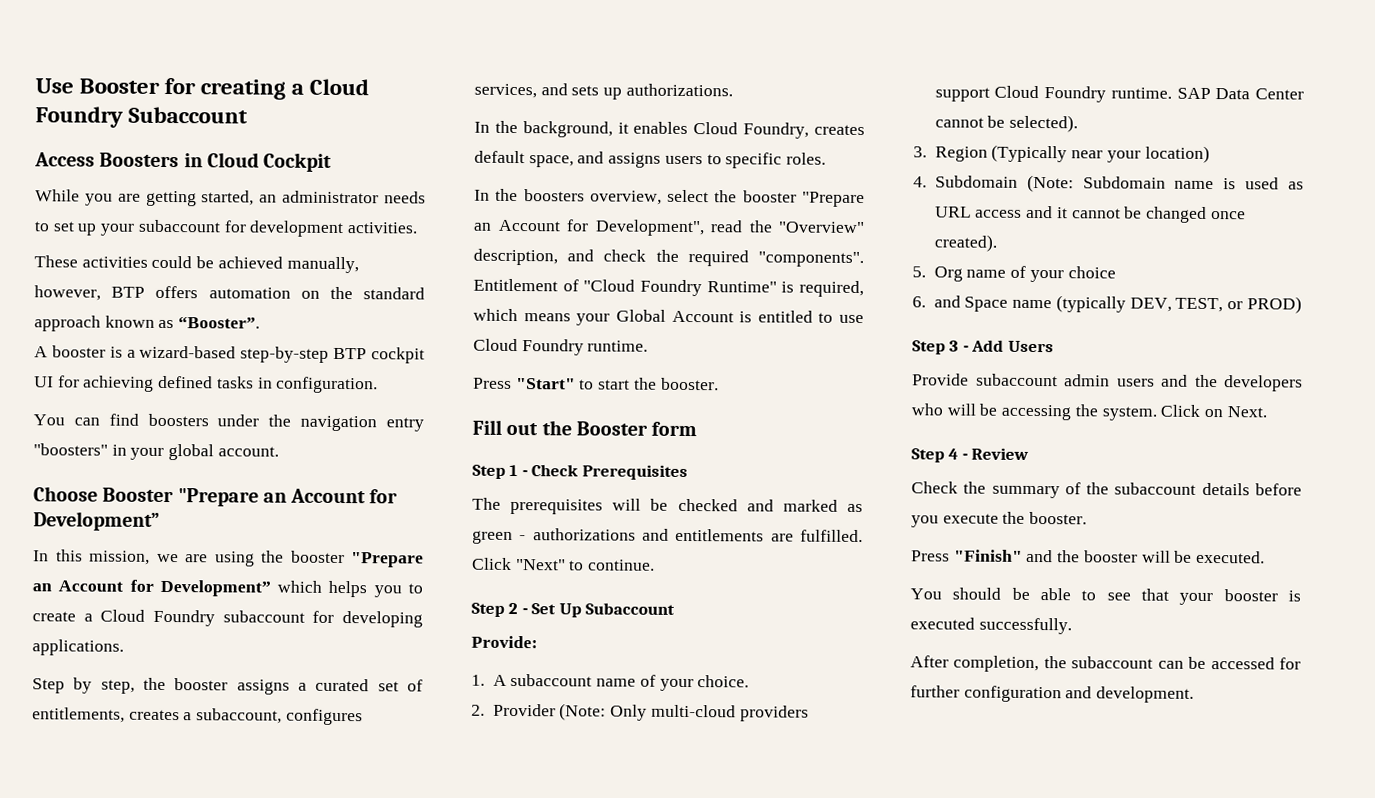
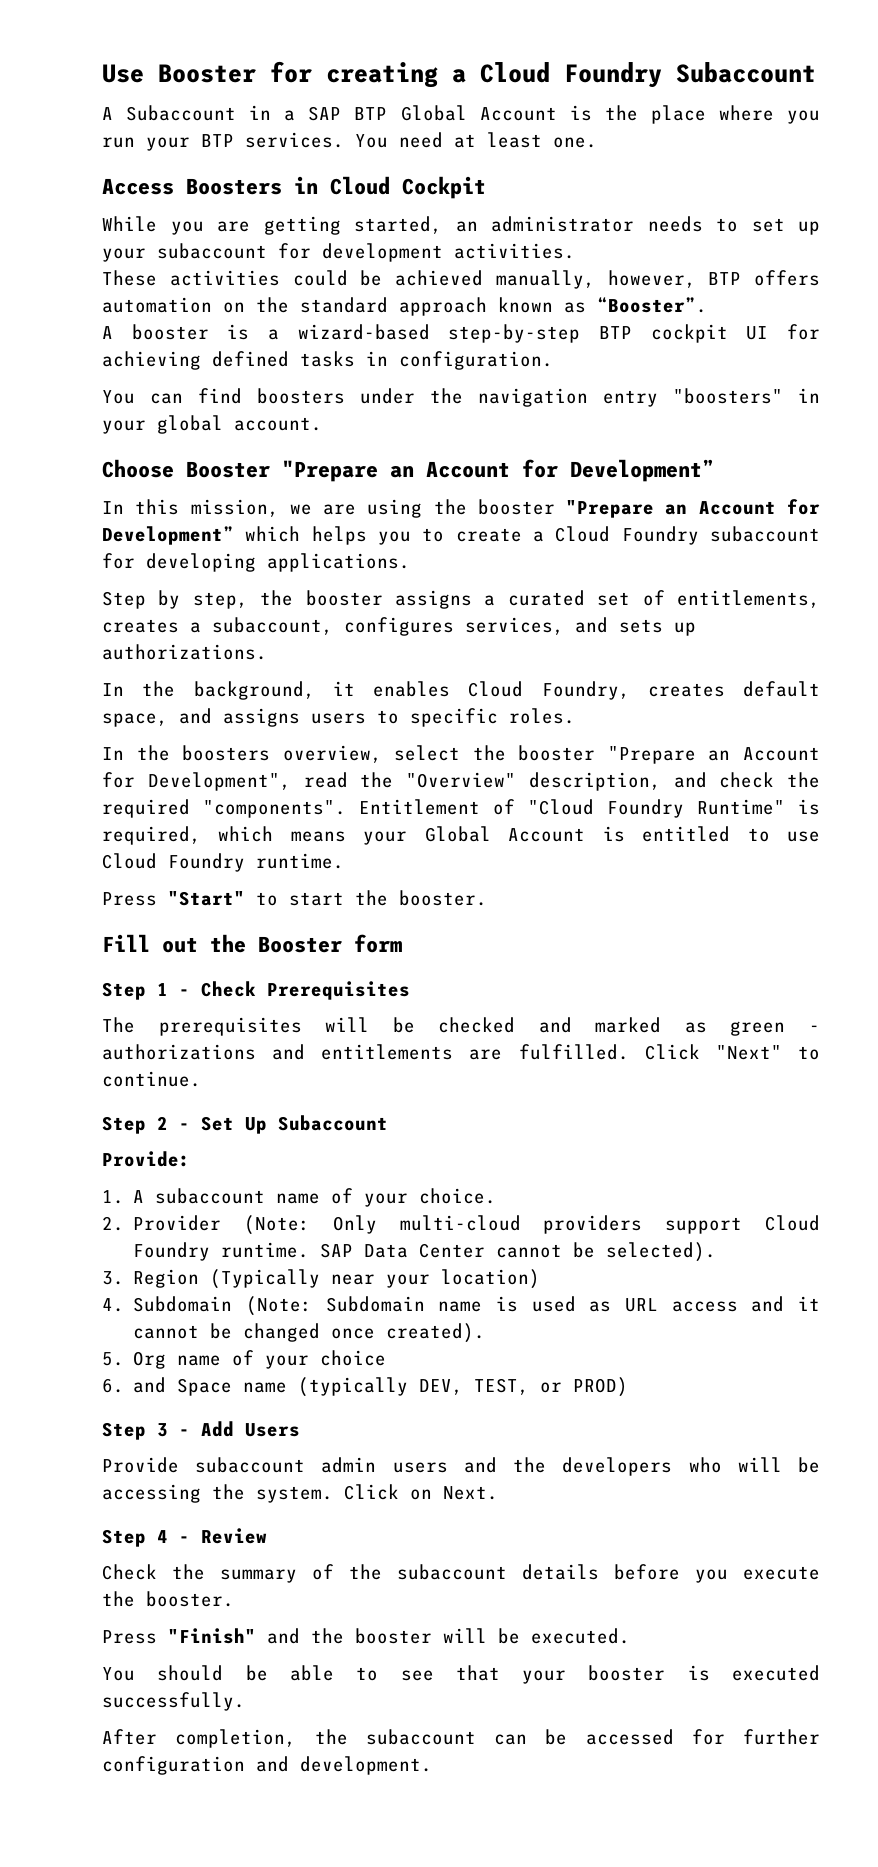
(249, 115) none -> [102,105,821,124] [102,132,597,151] // A Subaccount in a SAP BTP Global Account is the place where you run your BTP services. You need at least one.

